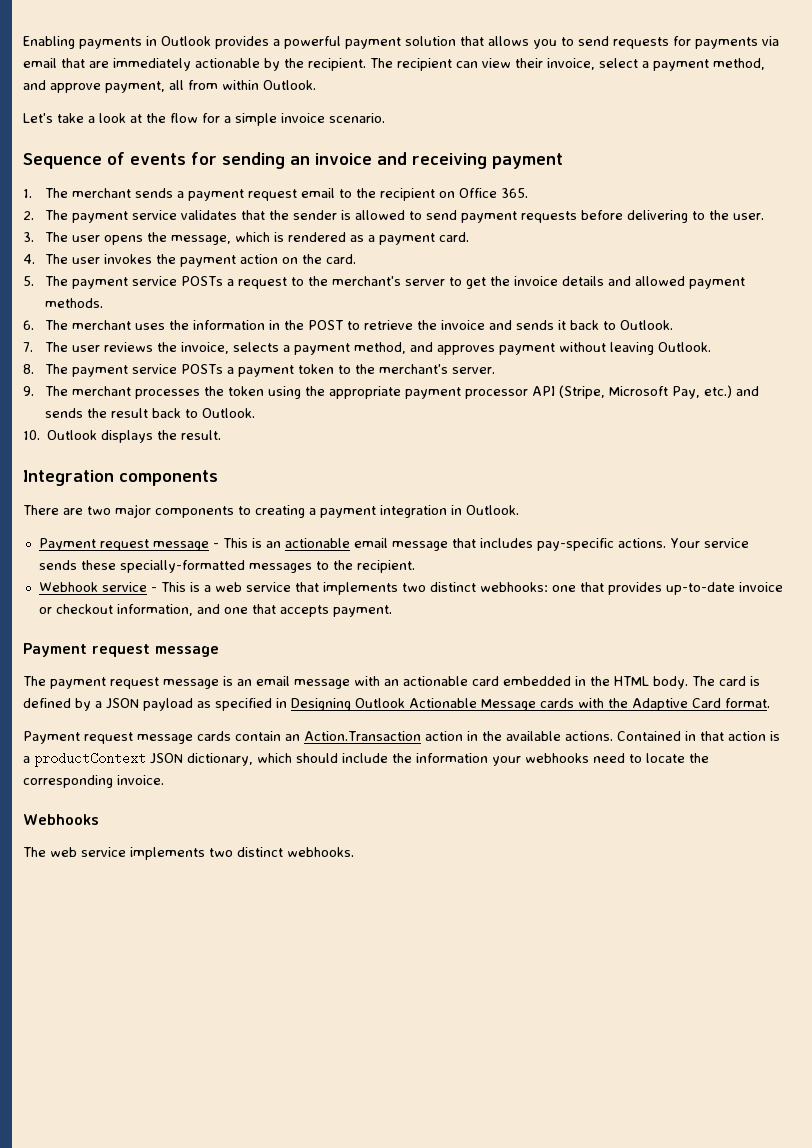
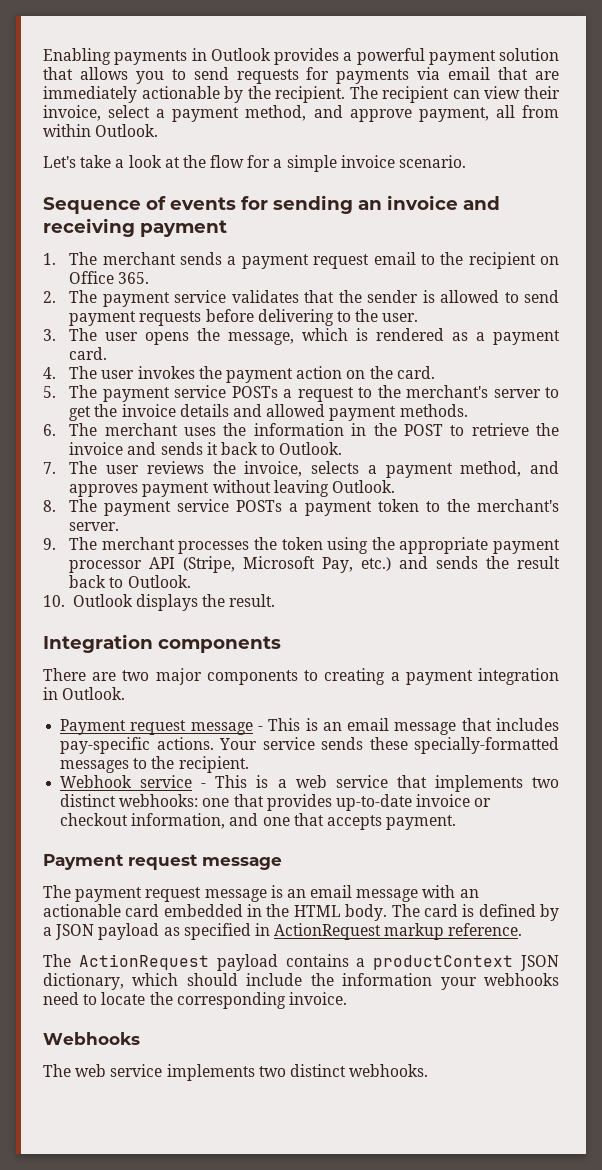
[284,538,350,548] actionable -> (342, 726) none
[291,698,770,711] [23,731,780,744] Designing Outlook Actionable Message cards with the Adaptive Card format. // Payment request message cards contain an Action.Transaction action in the available actions. Contained in that action is -> [274,923,523,940] [43,954,349,971] ActionRequest markup reference. // The ActionRequest payload contains

